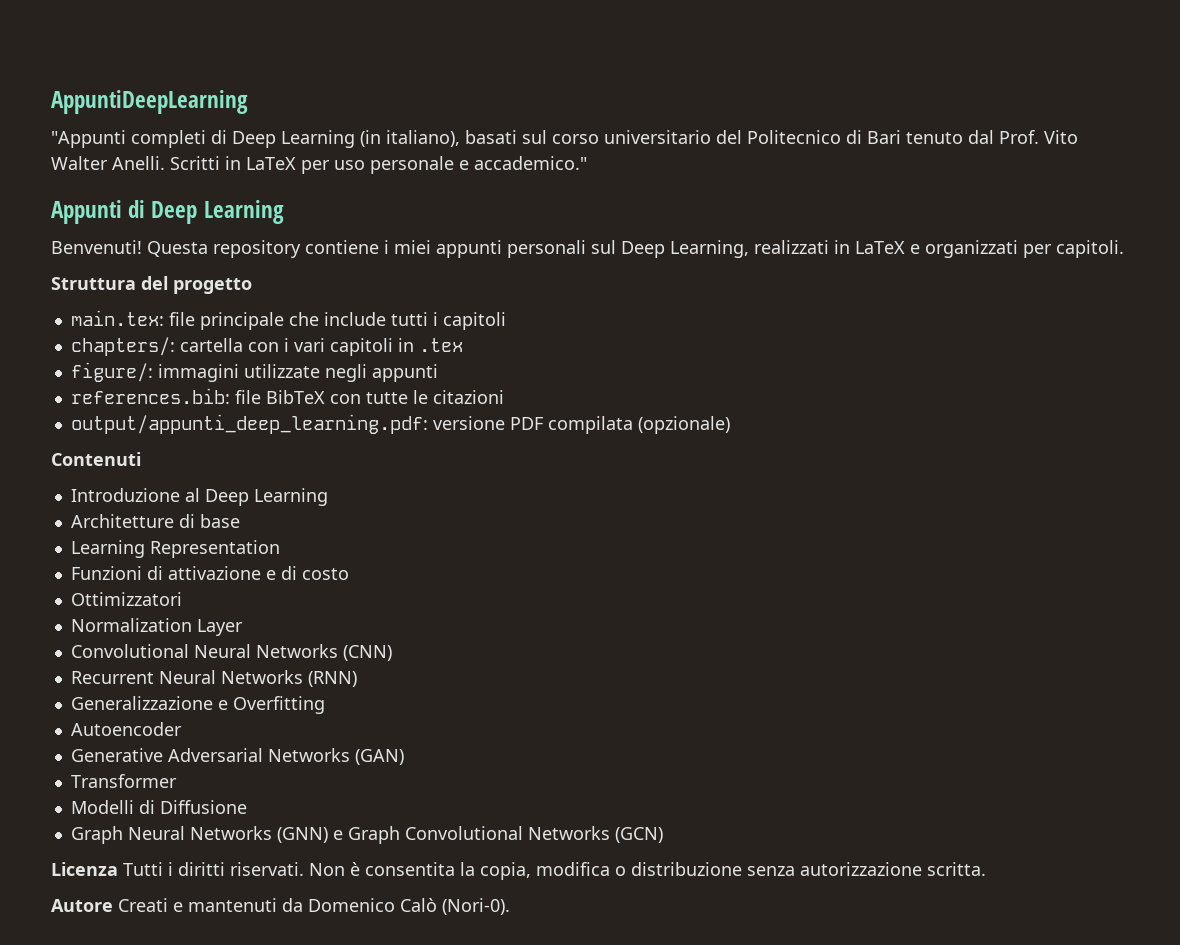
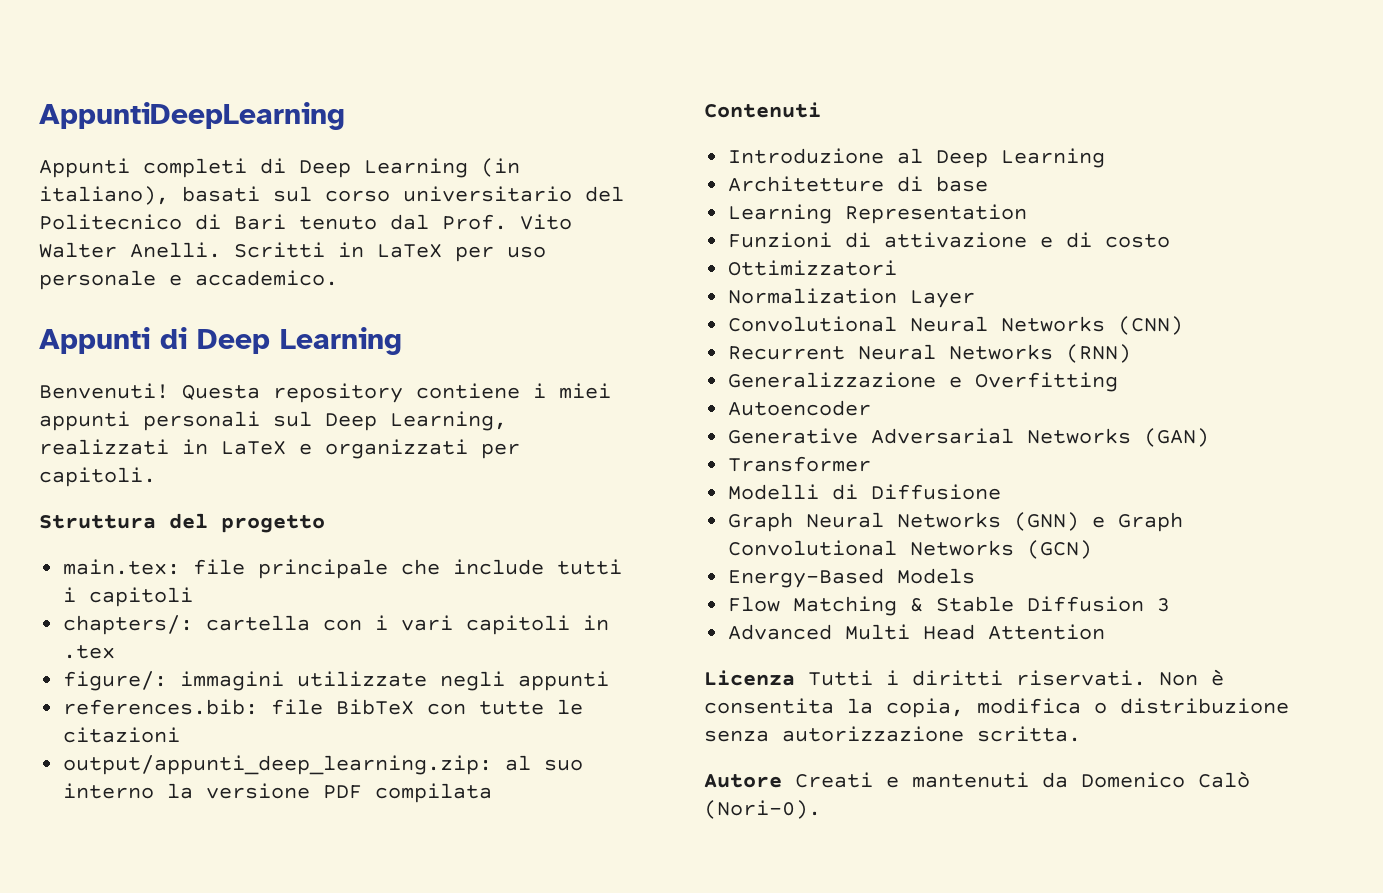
[51,130,126,148] "Appunti -> [39,158,130,178] Appunti
[474,156,587,170] accademico." -> [195,270,338,286] accademico.
[70,414,428,434] output/appunti_deep_learning.pdf: -> [63,755,584,775] [63,783,194,799] output/appunti_deep_learning.zip: al suo interno la
[637,416,730,434] (opzionale) -> (493, 793) none
(663, 835) none -> [728,568,976,588] [728,596,1171,616] [728,624,1106,640] // Energy-Based Models // Flow Matching & Stable Diffusion 3 // Advanced Multi Head Attention

